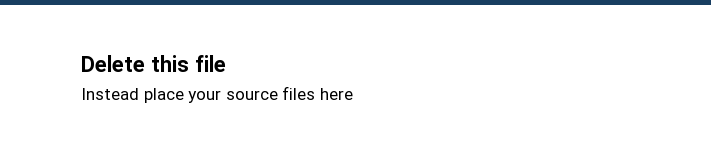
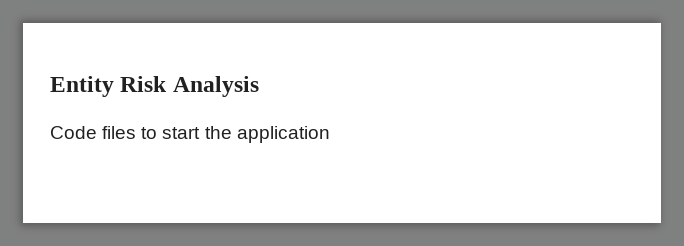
[81,55,226,72] [81,86,353,103] Delete this file // Instead place your source files here -> [50,76,259,97] [50,126,330,143] Entity Risk Analysis // Code files to start the application

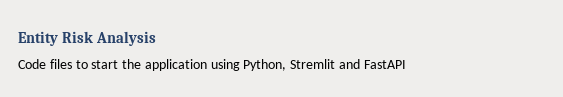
(330, 134) none -> [210,59,406,71] using Python, Stremlit and FastAPI

